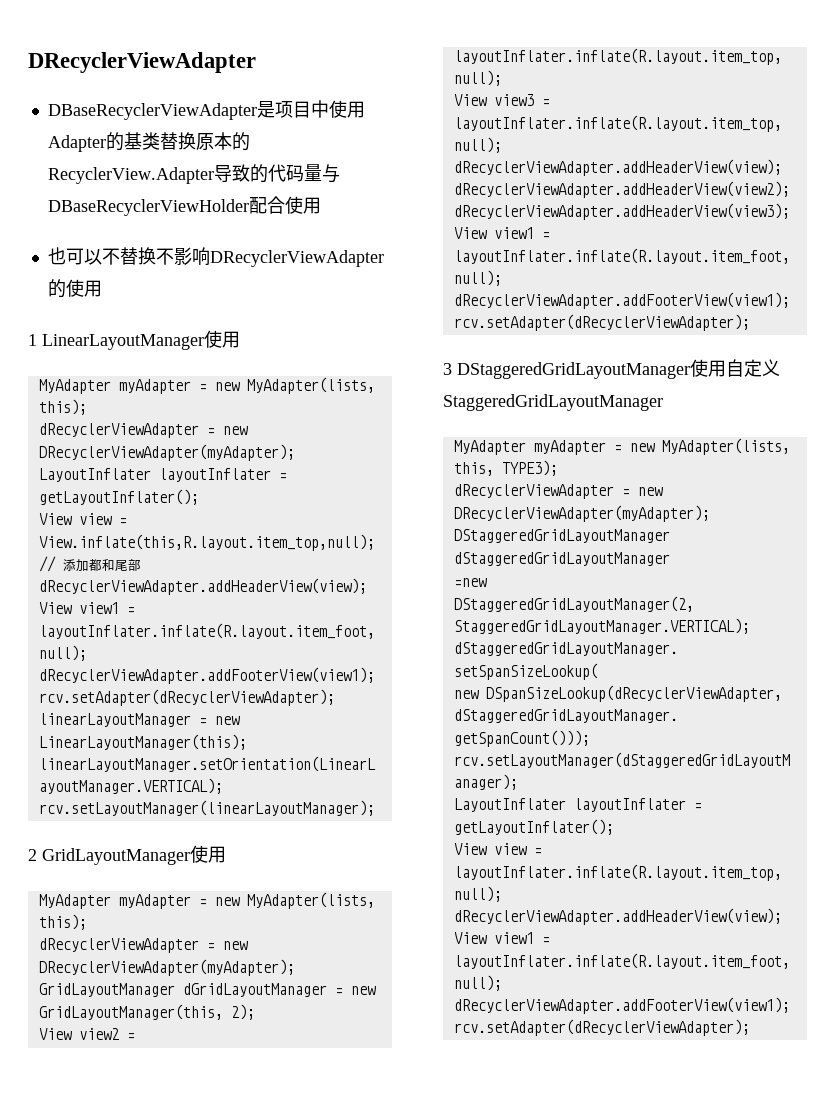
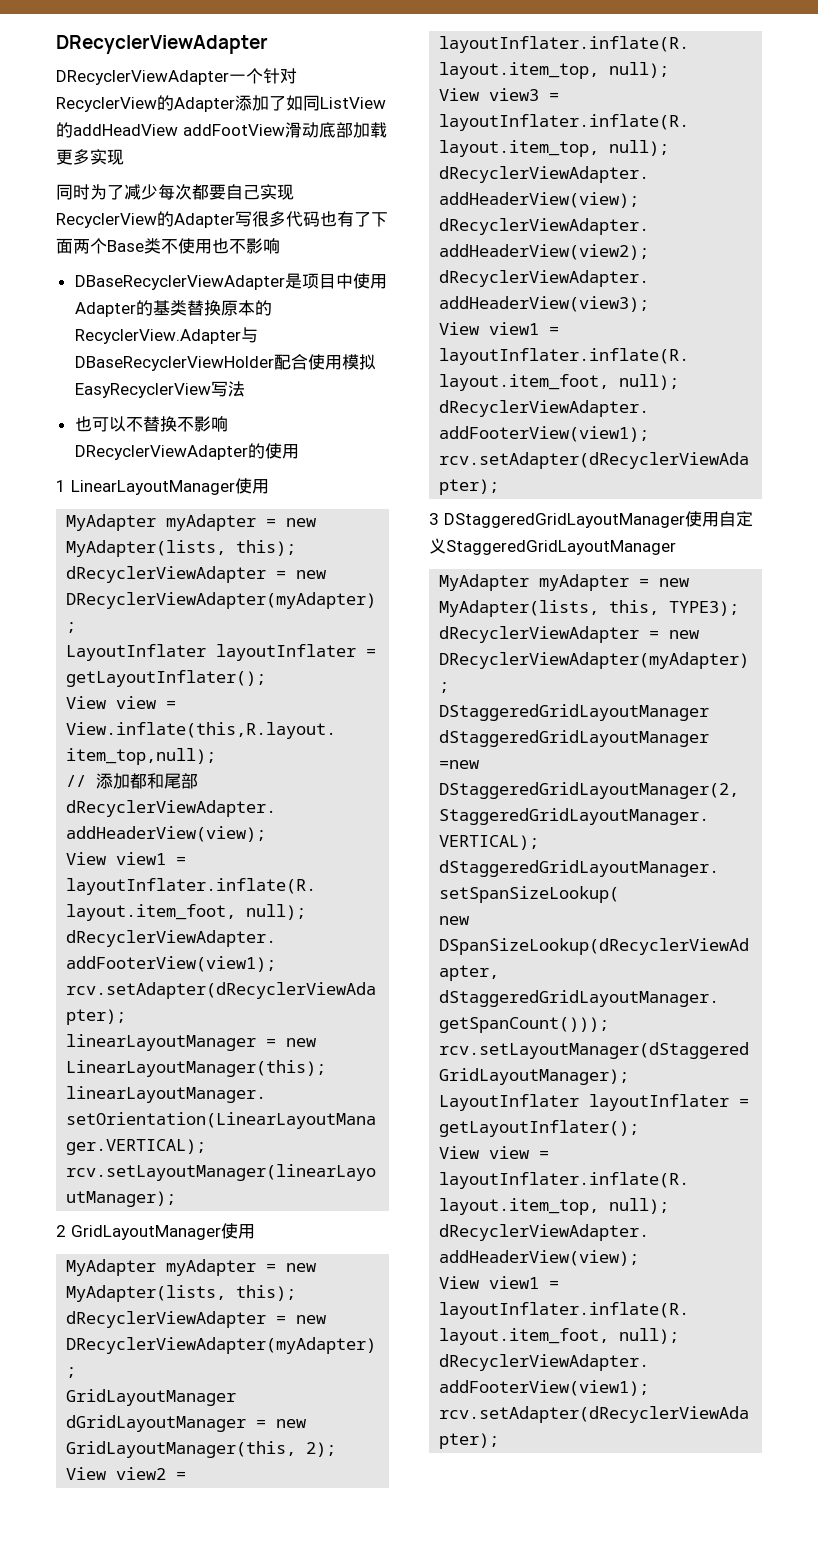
[28,52,256,73] DRecyclerViewAdapter -> [56,35,268,54] [56,68,297,85] [56,95,386,112] [56,122,387,138] [56,149,124,165] [56,184,294,200] [56,211,388,228] [56,238,280,254] DRecyclerViewAdapter // DRecyclerViewAdapter一个针对RecyclerView的Adapter添加了如同ListView的addHeadView addFootView滑动底部加载更多实现 // 同时为了减少每次都要自己实现RecyclerView的Adapter写很多代码也有了下面两个Base类不使用也不影响
[213,164,322,183] 导致的代码量 -> (241, 336) none
(321, 205) none -> [341,354,376,370] [74,381,245,398] 模拟EasyRecyclerView写法

